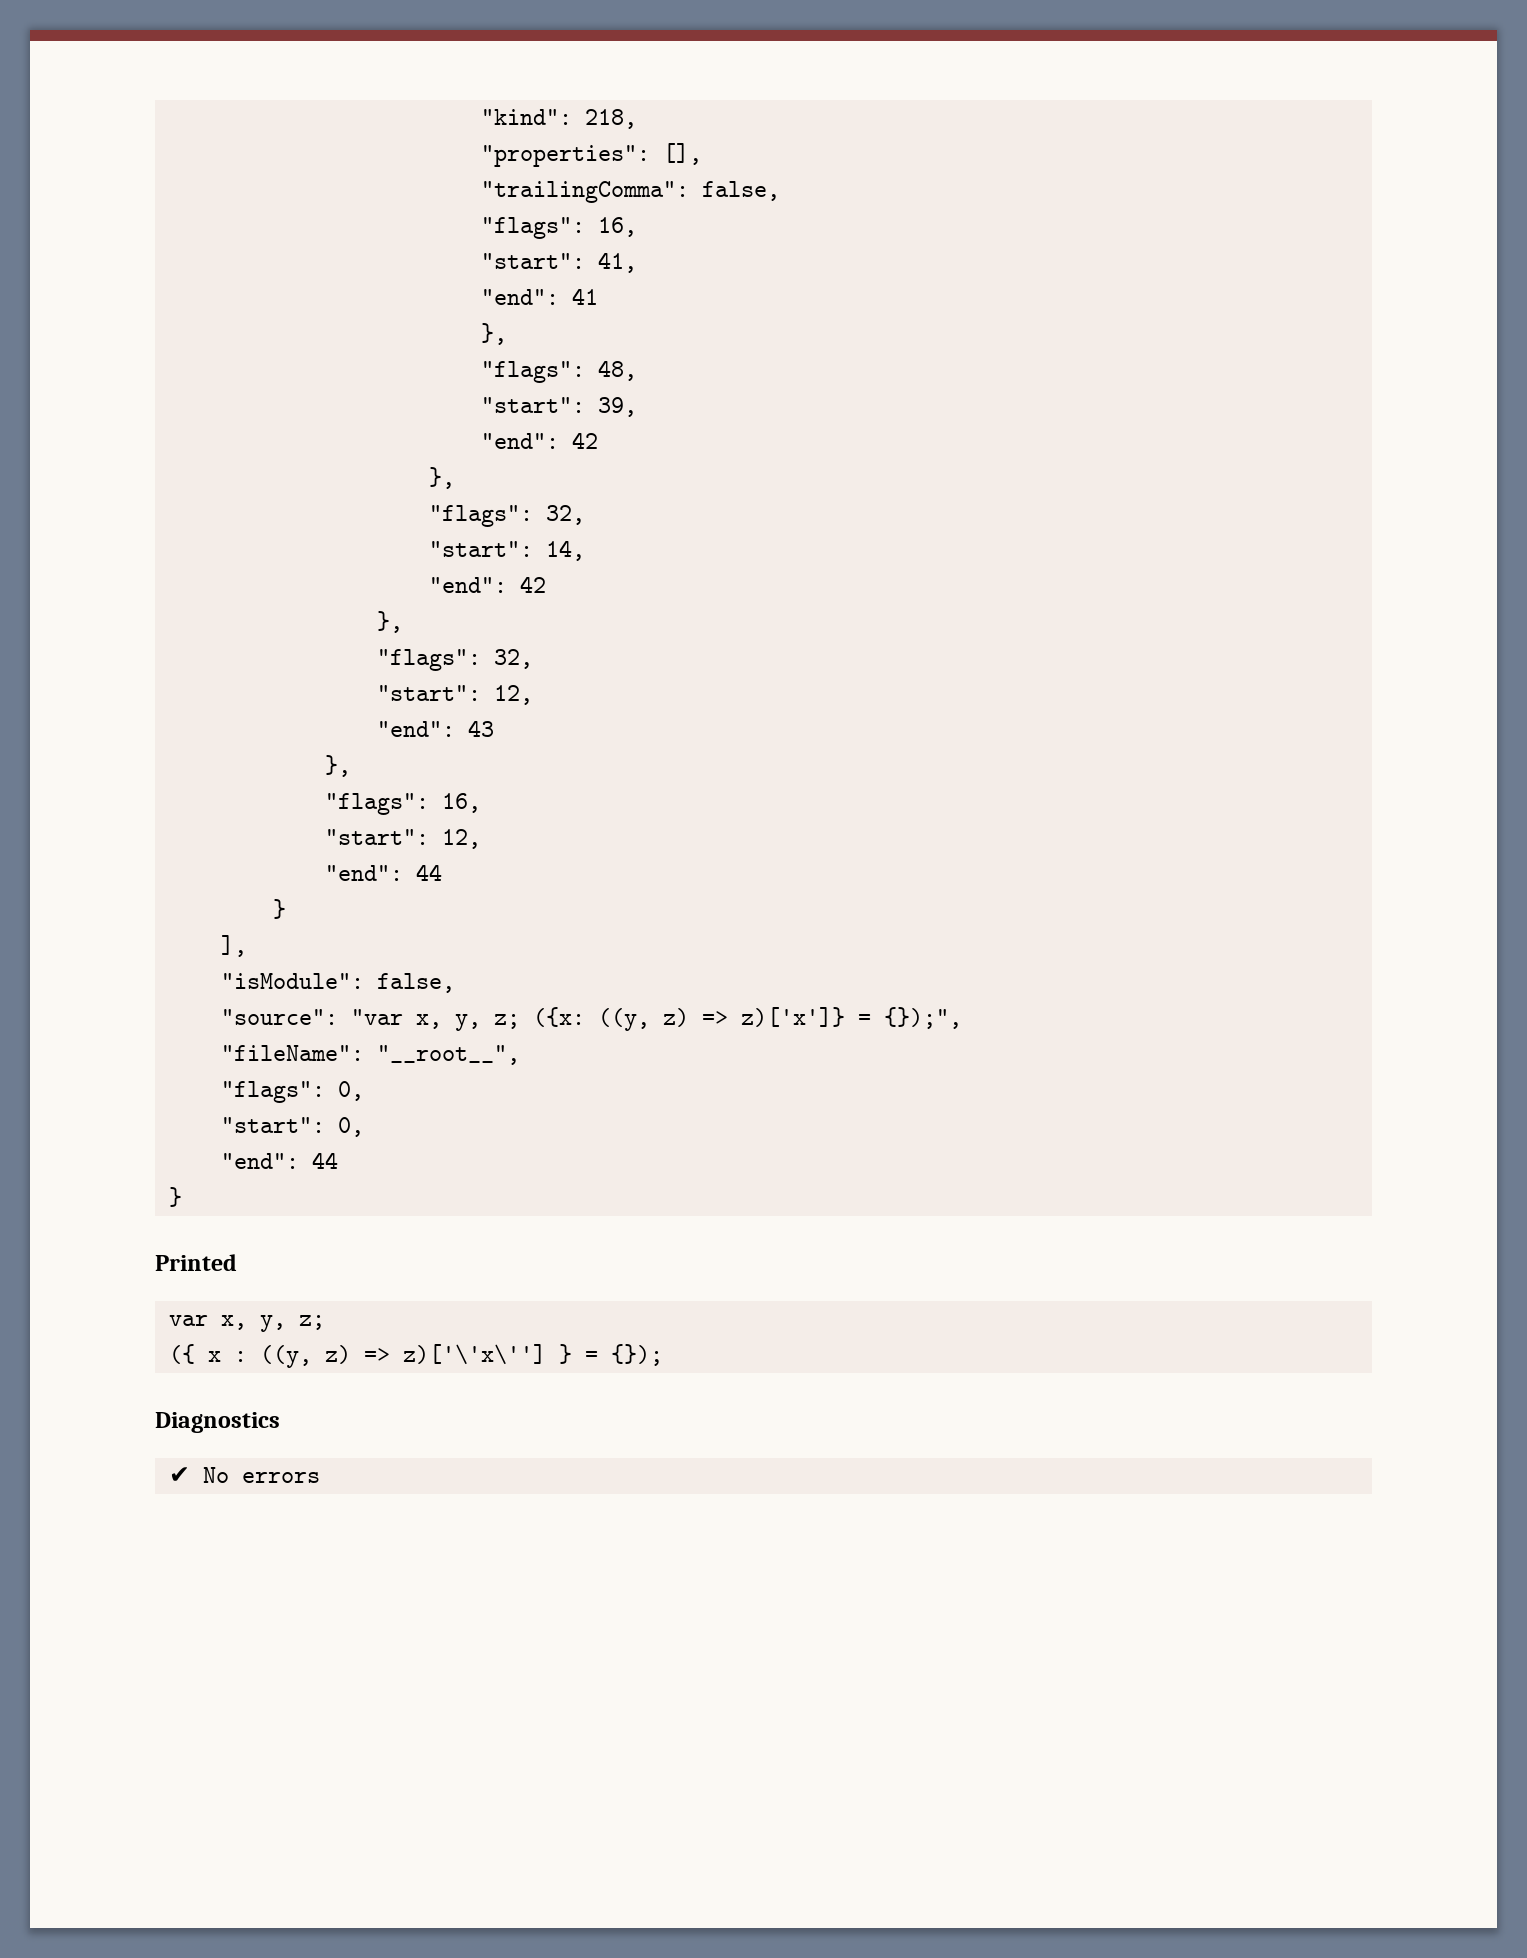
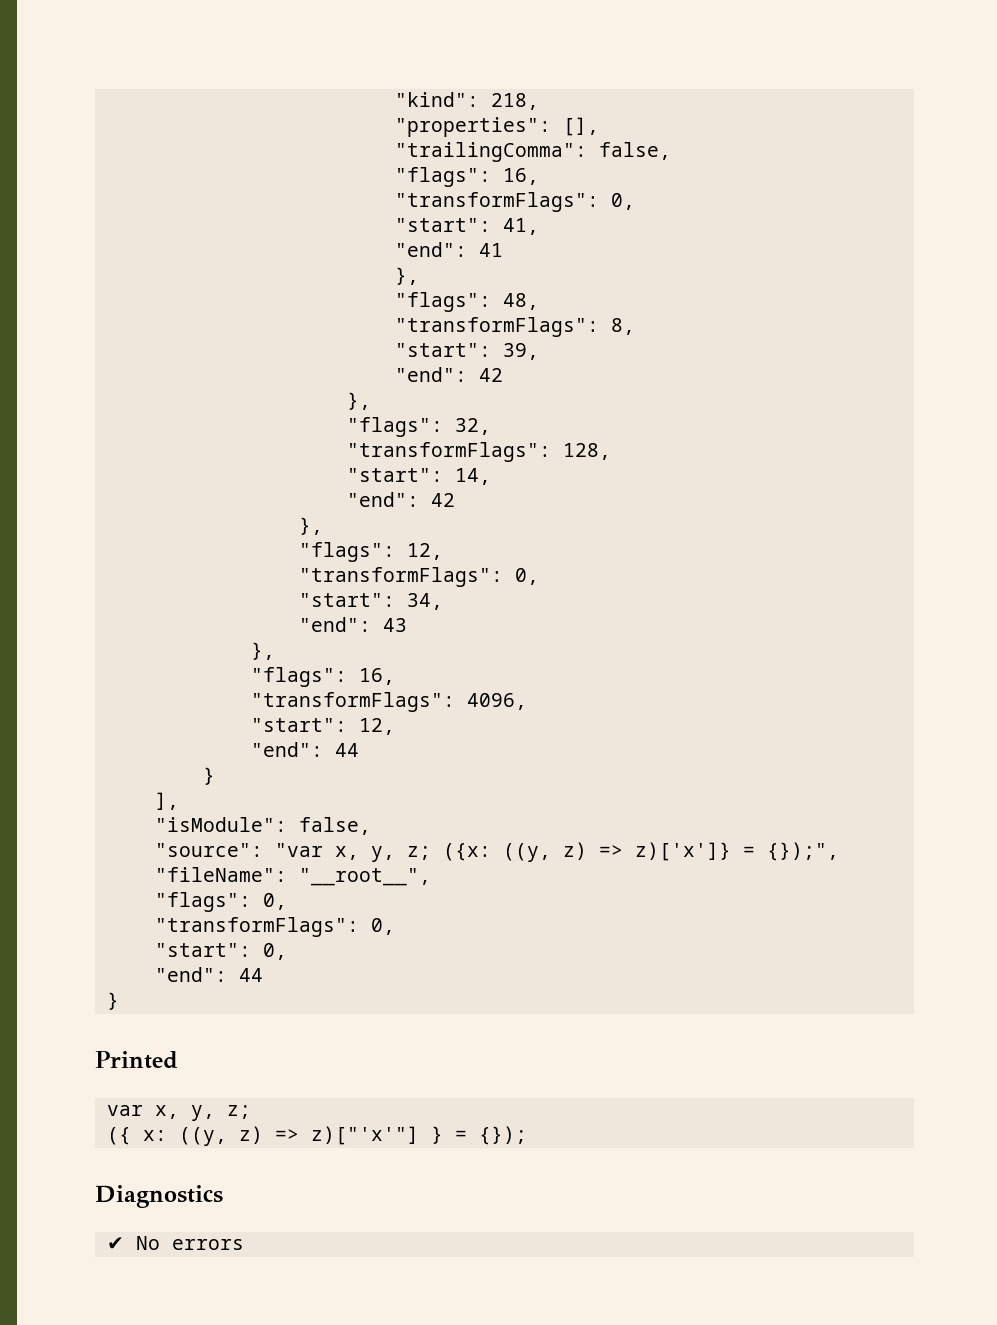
(637, 227) none -> [395,192,636,212] // "transformFlags": 0,
(637, 370) none -> [395,317,636,337] // "transformFlags": 8,
(585, 515) none -> [347,442,612,462] // "transformFlags": 128,
[493,649,533,669] [376,685,533,705] 32, // "start": 12, -> [407,543,444,560] [299,567,540,587] [299,593,444,610] 12, // "transformFlags": 0, // "start": 34,
(481, 803) none -> [251,692,528,712] // "transformFlags": 4096,
(364, 1091) none -> [155,917,396,937] // "transformFlags": 0,
[207,1344,546,1368] x : ((y, z) => z)['\'x\''] -> [143,1126,420,1146] x: ((y, z) => z)["'x'"]

